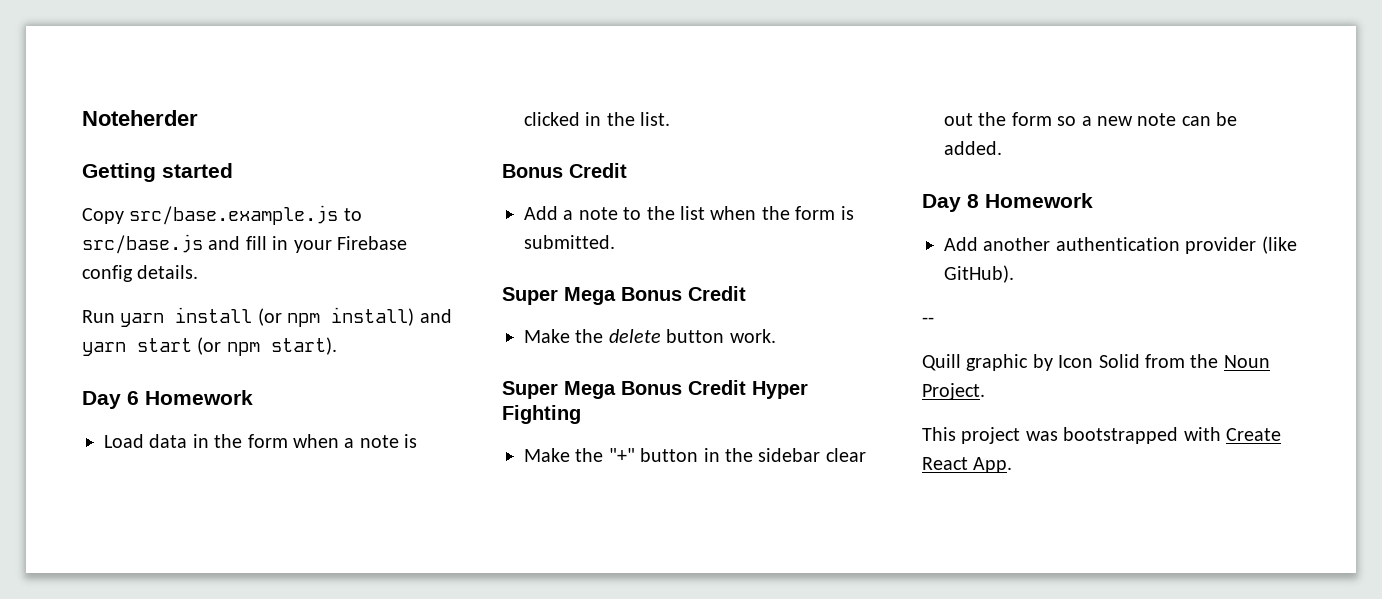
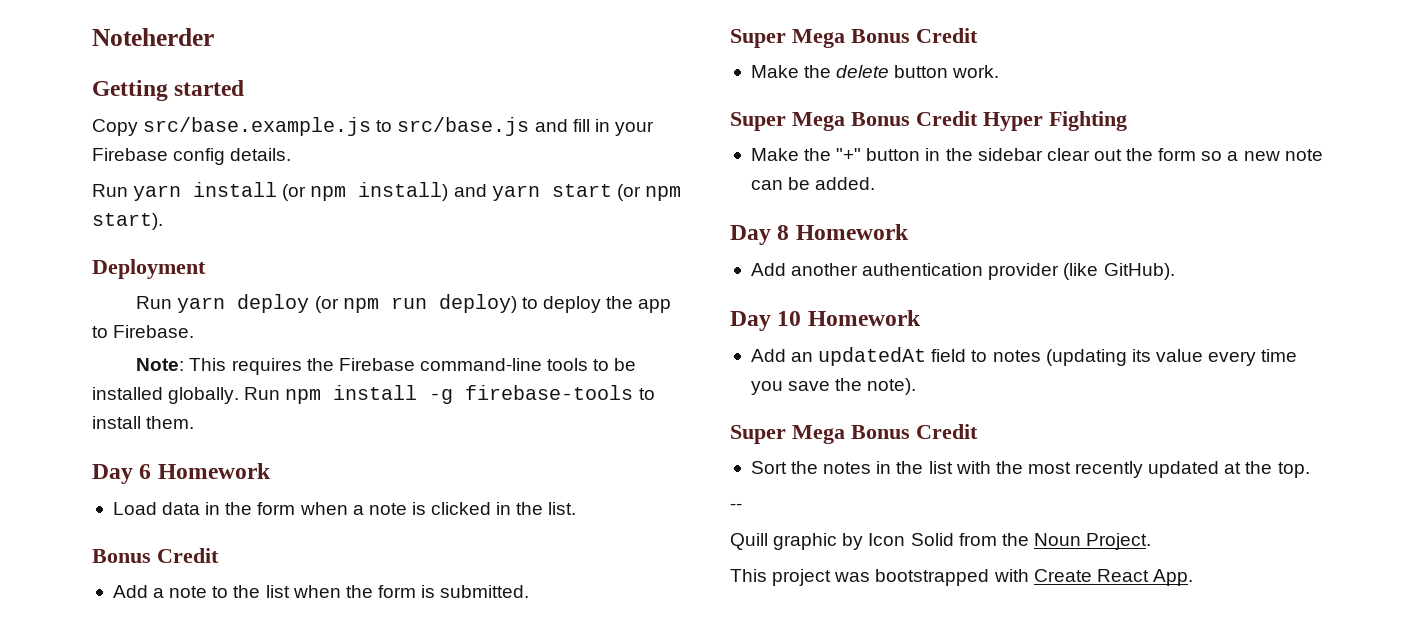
(337, 346) none -> [92,259,206,279] [136,294,672,313] [92,325,195,338] [136,358,637,375] [92,385,655,404] [92,416,195,429] // Deployment // Run yarn deploy (or npm run deploy) to deploy the app to Firebase. // Note: This requires the Firebase command-line tools to be installed globally. Run npm install -g firebase-tools to install them.
(1014, 274) none -> [730,310,921,331] [750,347,1298,366] [750,378,917,395] [730,424,978,444] [750,461,1310,478] // Day 10 Homework // Add an updatedAt field to notes (updating its value every time you save the note). // Super Mega Bonus Credit // Sort the notes in the list with the most recently updated at the top.

